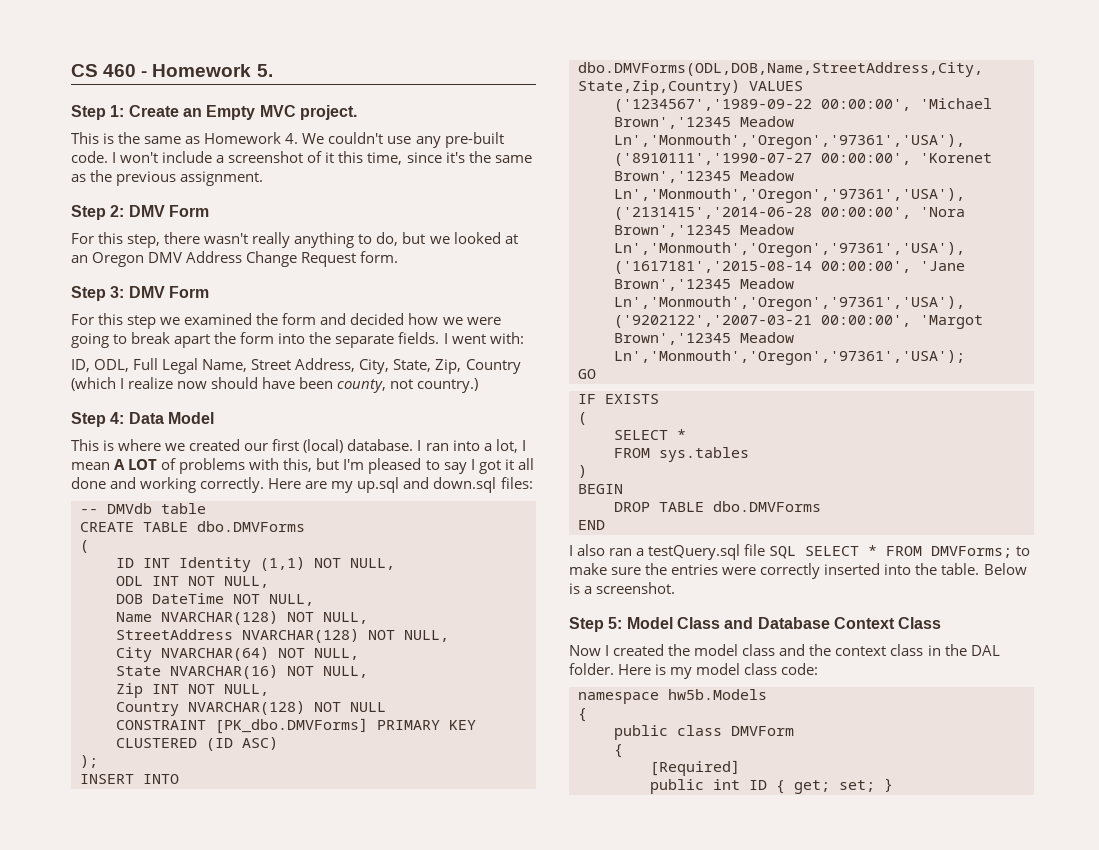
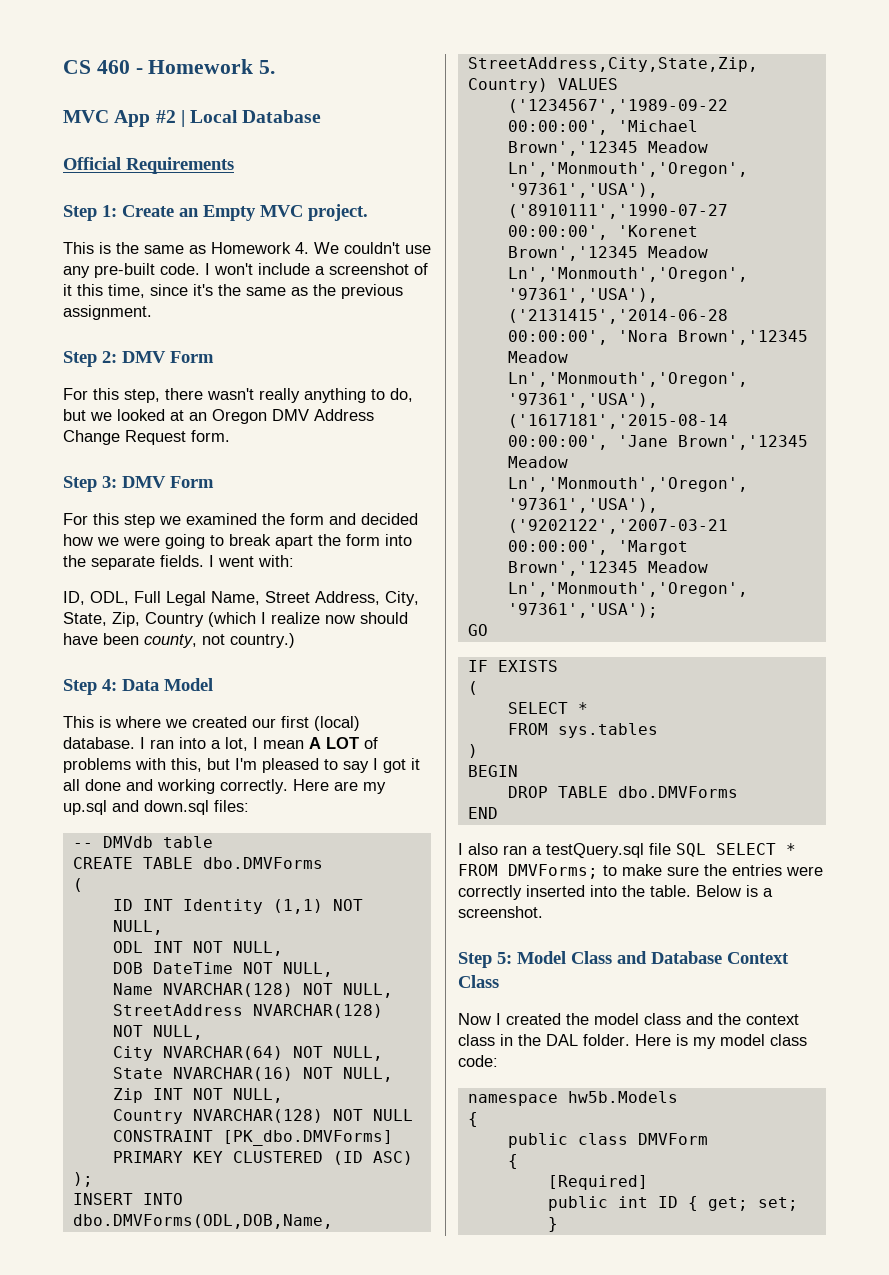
(273, 70) none -> [63,110,322,127] [63,157,234,174] // MVC App #2 | Local Database // Official Requirements

